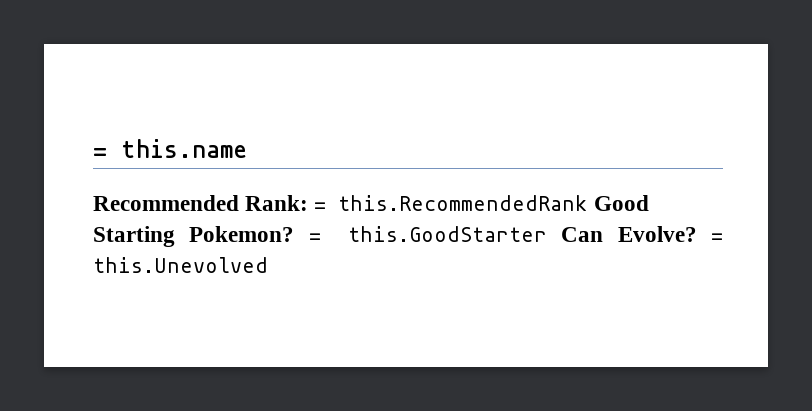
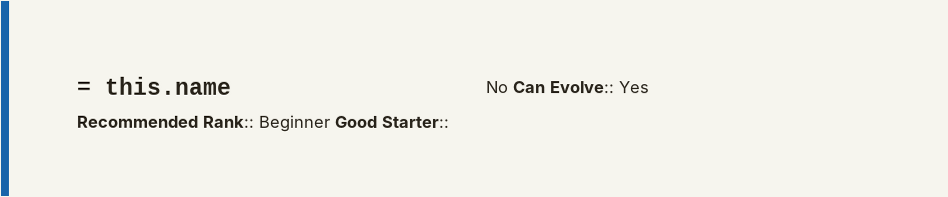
[245,195,649,211] [93,226,723,247] [93,257,268,273] Rank: = this.RecommendedRank Good Starting Pokemon? = this.GoodStarter Can Evolve? = this.Unevolved -> [202,114,449,132] [486,81,650,94] Rank:: Beginner Good Starter:: No Can Evolve:: Yes

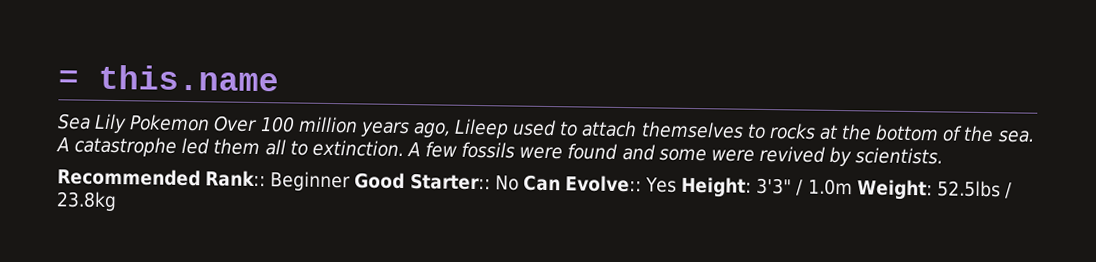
(232, 85) none -> [57,113,1035,143] [56,136,944,167] // Sea Lily Pokemon Over 100 million years ago, Lileep used to attach themselves to rocks at the bottom of the sea. A catastrophe led them all to extinction. A few fossils were found and some were revived by scientists.
(650, 87) none -> [681,176,1012,201] [56,191,117,212] Height: 3'3" / 1.0m Weight: 52.5lbs / 23.8kg

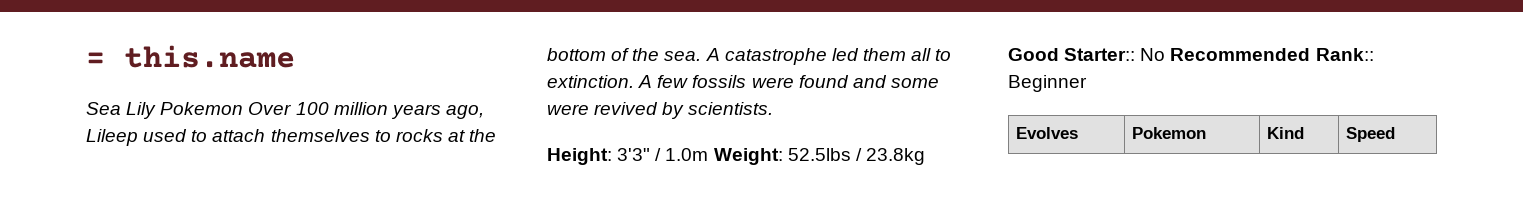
[57,168,678,193] Recommended Rank:: Beginner Good Starter:: No Can Evolve:: Yes -> (774, 108) none
(117, 201) none -> [1008,48,1374,61] [1008,75,1087,92] [1015,127,1078,139] [1131,127,1206,139] [1266,127,1304,139] [1345,127,1395,142] Good Starter:: No Recommended Rank:: Beginner // Evolves | Pokemon | Kind | Speed

